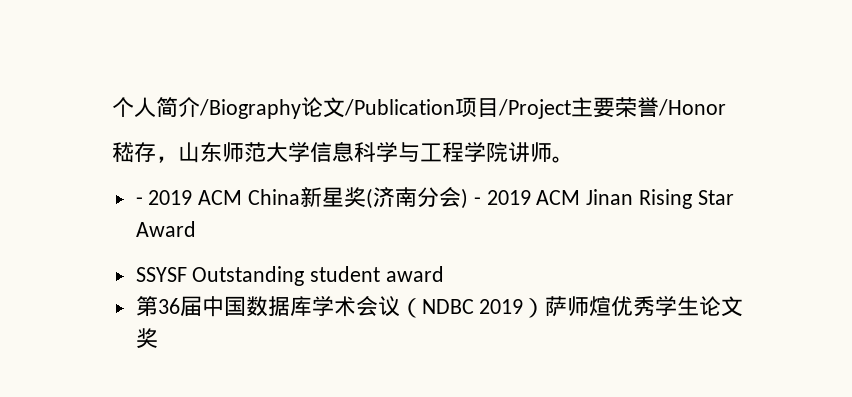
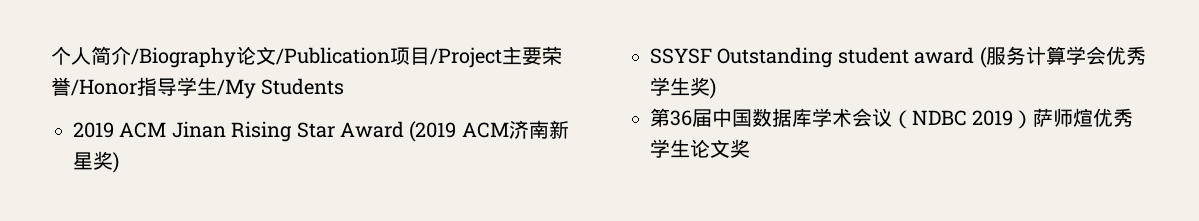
[112,141,574,163] [135,187,481,209] // 嵇存，山东师范大学信息科学与工程学院讲师。 // - 2019 ACM China新星奖(济南分会) - -> [137,77,345,99] 指导学生/My Students //
(196, 229) none -> [409,120,569,142] [73,151,119,173] (2019 ACM济南新星奖)
(445, 274) none -> [979,46,1146,68] [650,77,716,99] (服务计算学会优秀学生奖)

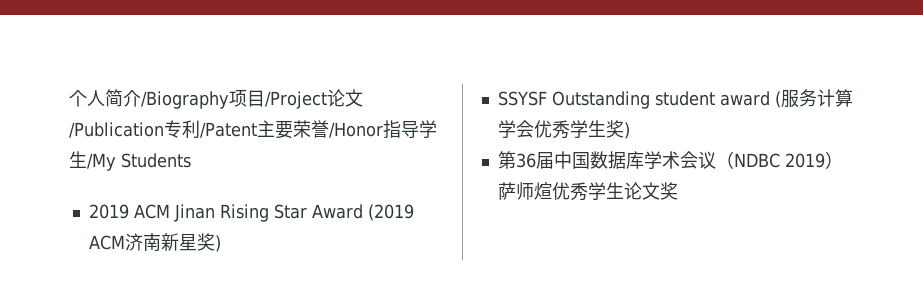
[236,46,502,68] 论文/Publication项目/Project -> [229,89,363,109] [69,120,257,138] 项目/Project论文/Publication专利/Patent

